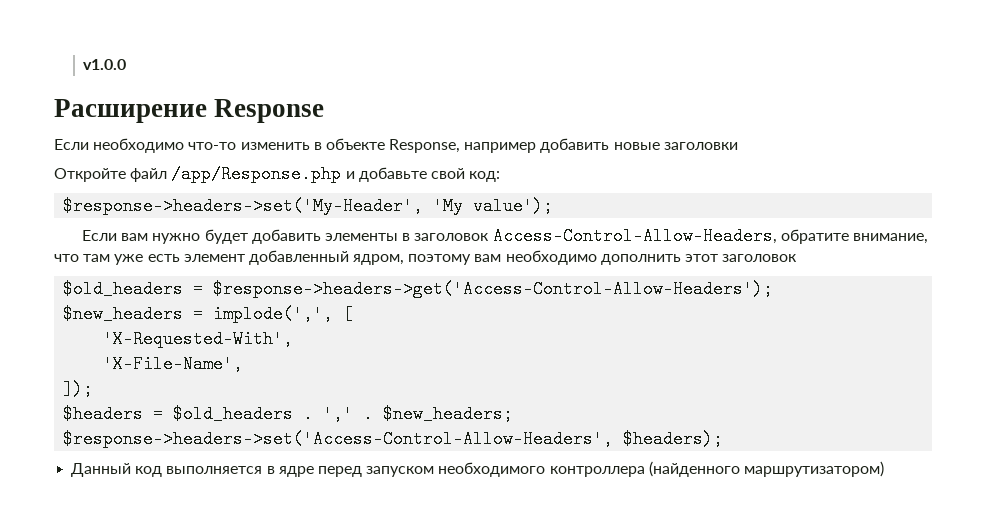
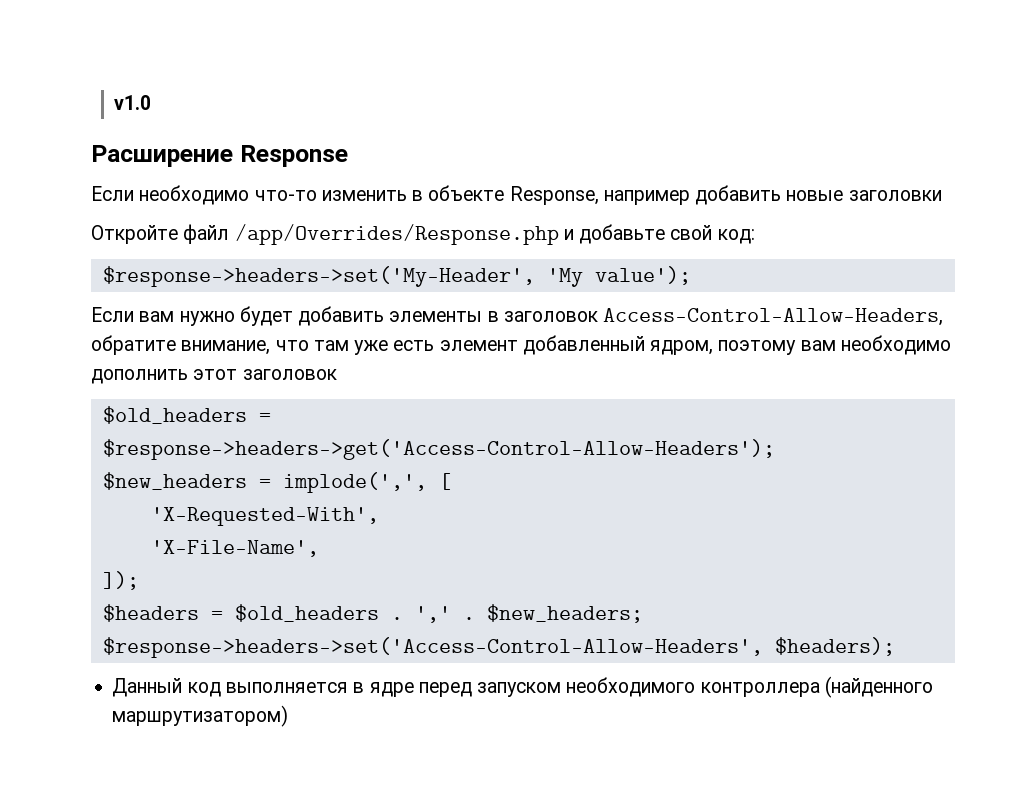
[83,59,127,70] v1.0.0 -> [114,95,152,110] v1.0
[171,165,342,183] /app/Response.php -> [234,224,559,245] /app/Overrides/Response.php

